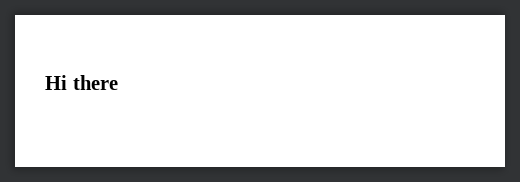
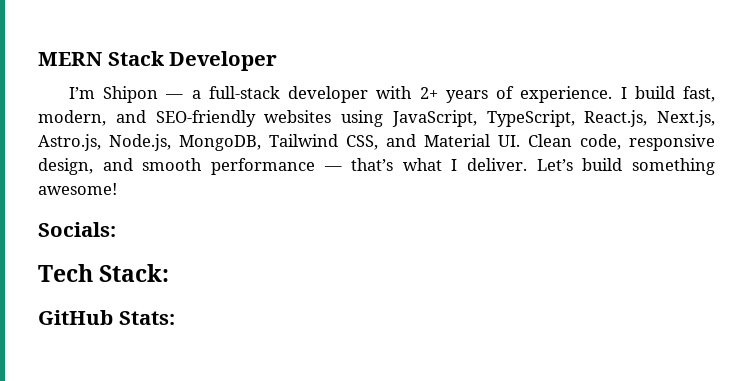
[45,75,118,90] Hi there -> [38,51,278,71] [69,86,715,103] [38,110,715,127] [38,134,715,151] [38,158,715,175] [38,183,117,195] [38,222,116,237] [38,264,170,282] [38,310,175,325] MERN Stack Developer // I’m Shipon — a full-stack developer with 2+ years of experience. I build fast, modern, and SEO-friendly websites using JavaScript, TypeScript, React.js, Next.js, Astro.js, Node.js, MongoDB, Tailwind CSS, and Material UI. Clean code, responsive design, and smooth performance — that’s what I deliver. Let’s build something awesome! // Socials: // Tech Stack: // GitHub Stats:

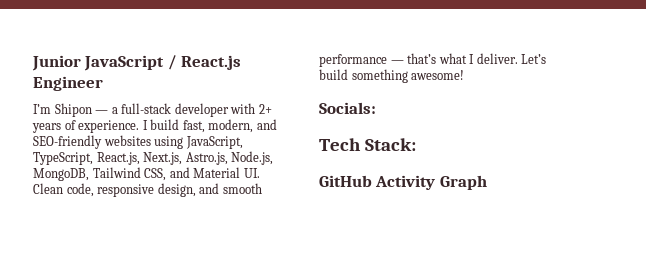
[38,51,278,71] MERN Stack Developer -> [32,55,242,71] [33,76,103,91] Junior JavaScript / React.js Engineer
[118,311,175,325] Stats: -> [375,175,487,190] Activity Graph

